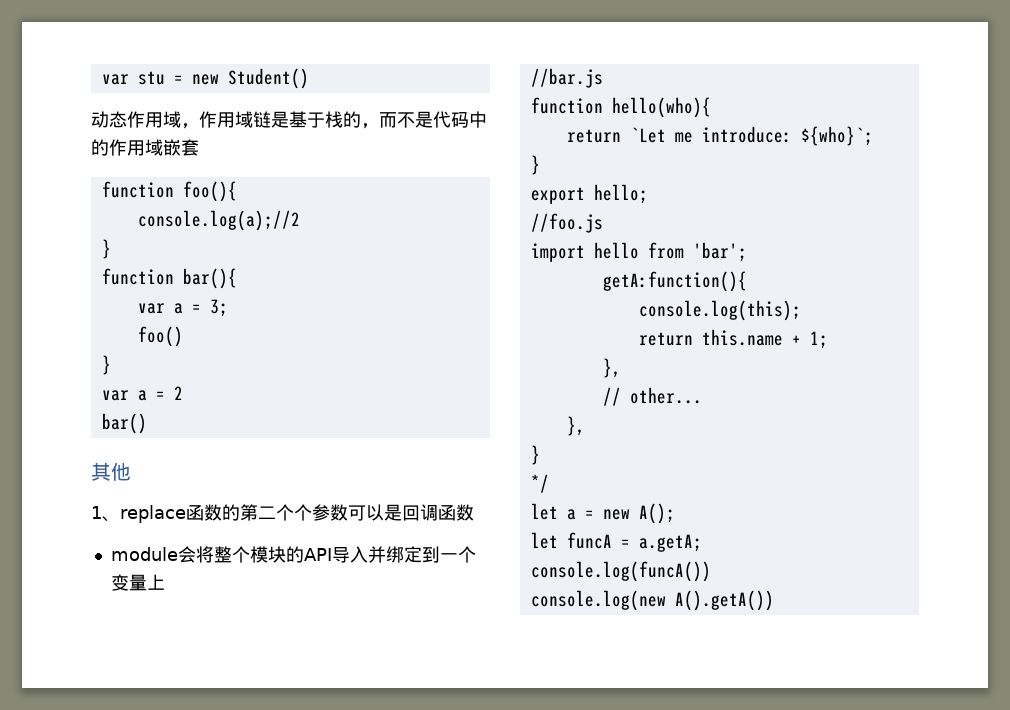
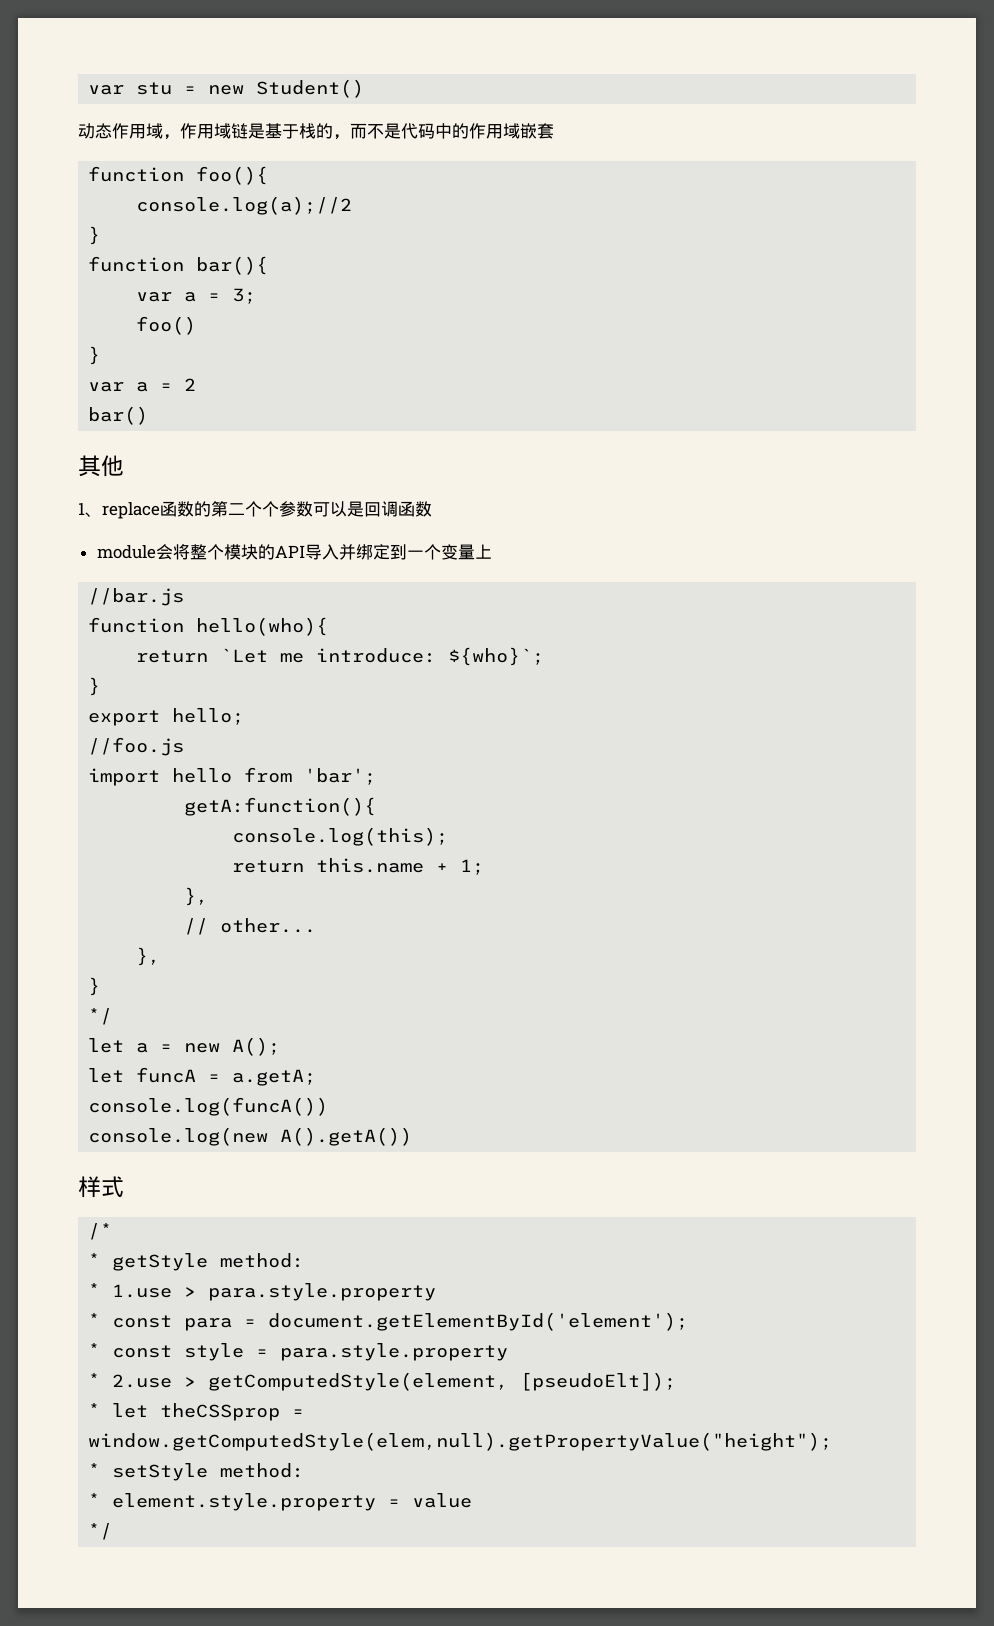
(774, 600) none -> [78,1176,124,1198] [88,1223,113,1240] [88,1253,305,1271] [88,1283,437,1301] [88,1312,689,1331] [88,1343,509,1361] [88,1372,677,1391] [88,1403,305,1421] [88,1432,833,1451] [88,1463,305,1481] [88,1493,473,1511] [88,1523,113,1540] // 样式 // /* // * getStyle method: // * 1.use > para.style.property // * const para = document.getElementById('element'); // * const style = para.style.property // * 2.use > getComputedStyle(element, [pseudoElt]); // * let theCSSprop = window.getComputedStyle(elem,null).getPropertyValue("height"); // * setStyle method: // * element.style.property = value // */

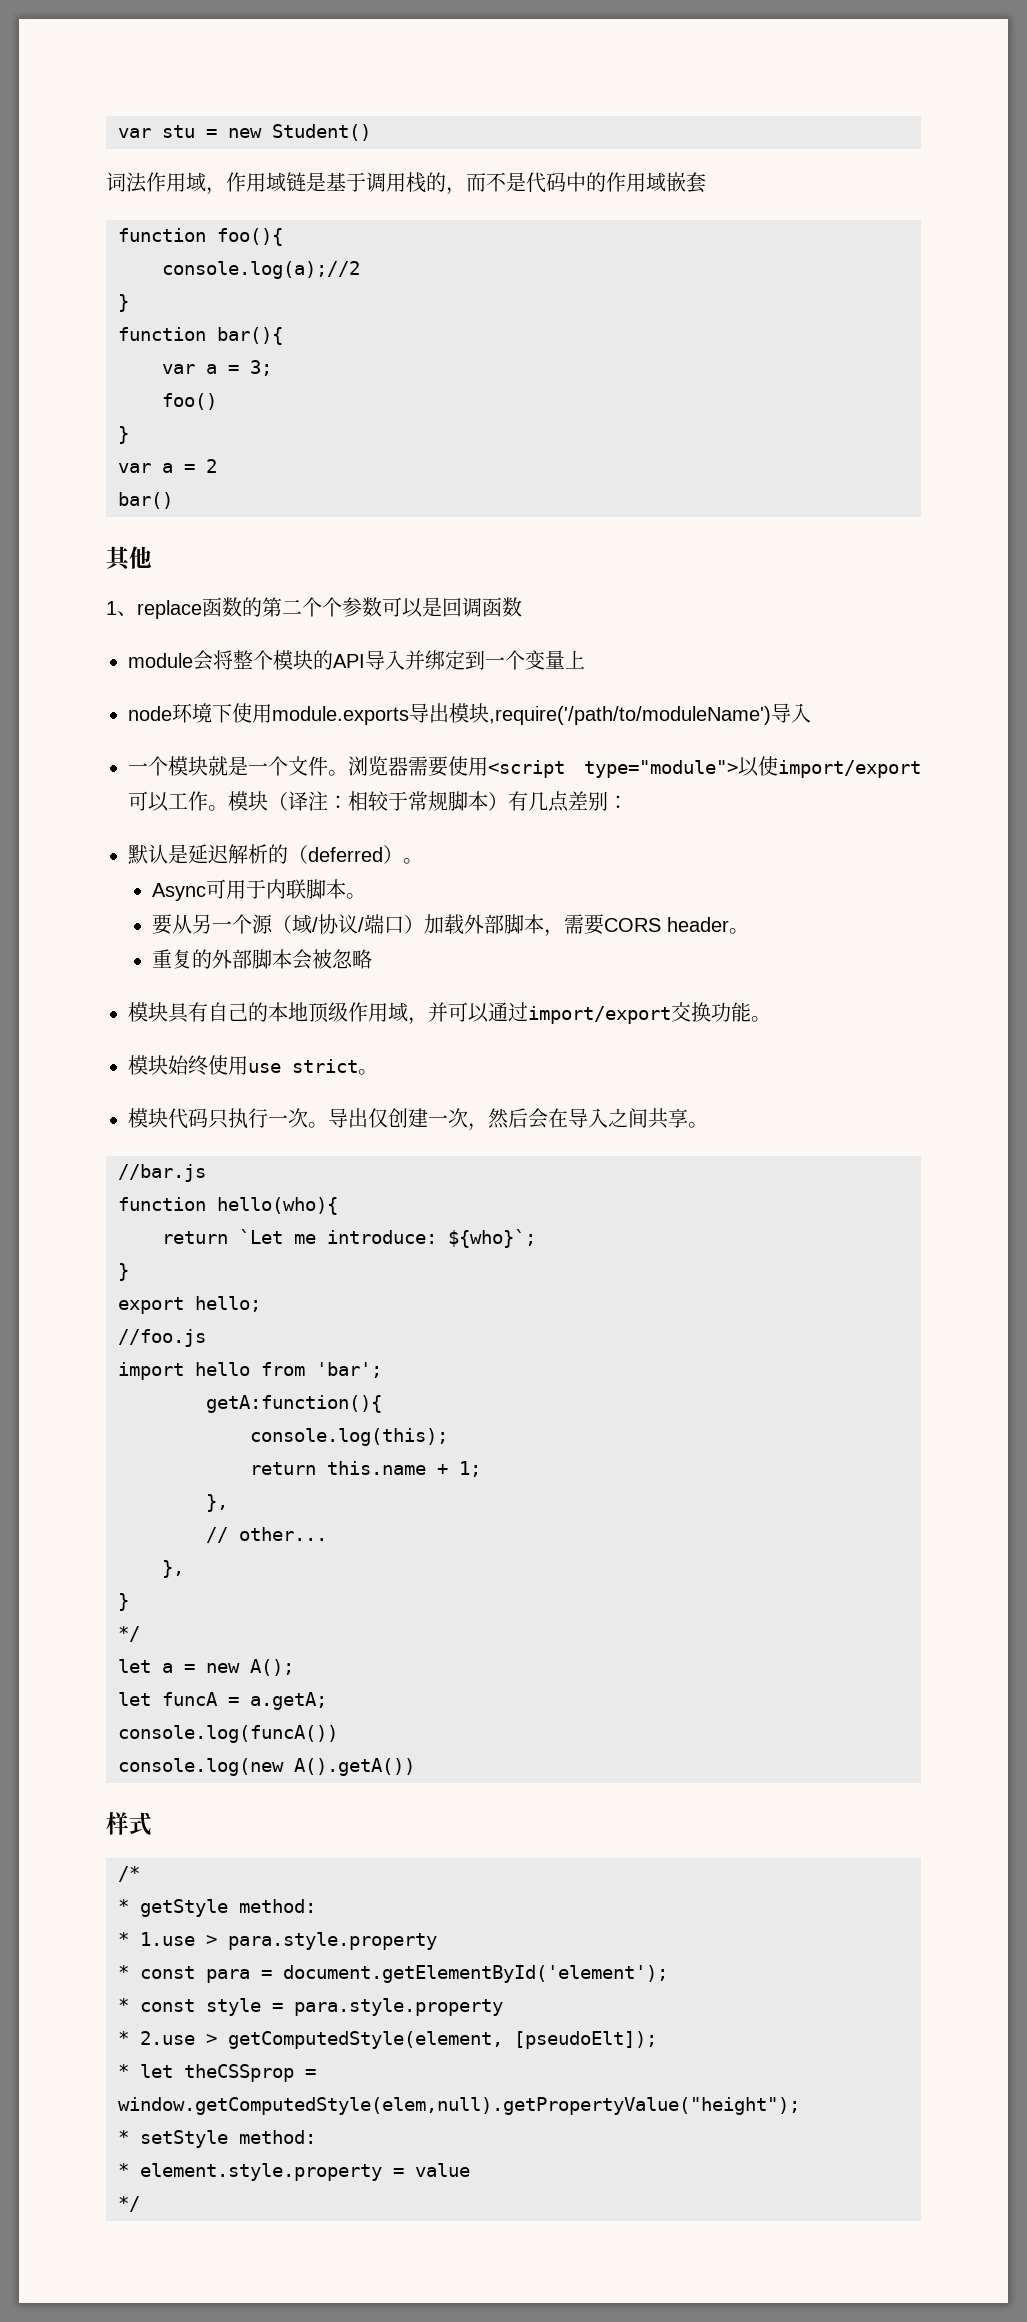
[78,123,112,139] 动态 -> [106,172,147,193] 词法
(299, 131) none -> [366,172,406,192] 调用
(492, 551) none -> [128,703,811,725] [128,756,921,778] [128,791,628,812] [128,844,423,864] [151,879,366,901] [151,914,749,937] [151,949,372,970] [128,1002,771,1025] [128,1055,378,1076] [128,1108,708,1131] // node环境下使用module.exports导出模块,require('/path/to/moduleName')导入 // 一个模块就是一个文件。浏览器需要使用<script type="module">以使import/export可以工作。模块（译注：相较于常规脚本）有几点差别： // 默认是延迟解析的（deferred）。 // Async可用于内联脚本。 // 要从另一个源（域/协议/端口）加载外部脚本，需要CORS header。 // 重复的外部脚本会被忽略 // 模块具有自己的本地顶级作用域，并可以通过import/export交换功能。 // 模块始终使用use strict。 // 模块代码只执行一次。导出仅创建一次，然后会在导入之间共享。

